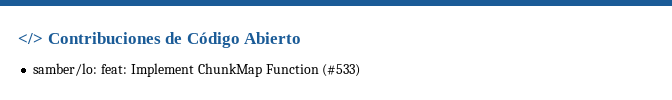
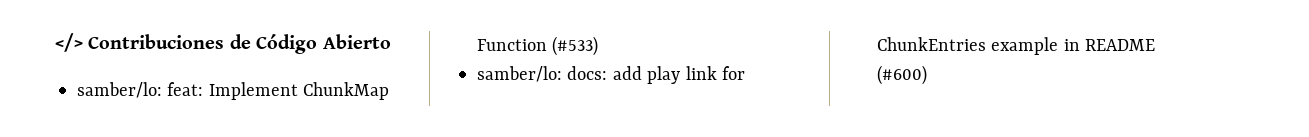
(361, 70) none -> [477,66,745,84] [877,37,1156,55] [877,65,927,85] // samber/lo: docs: add play link for ChunkEntries example in README (#600)

